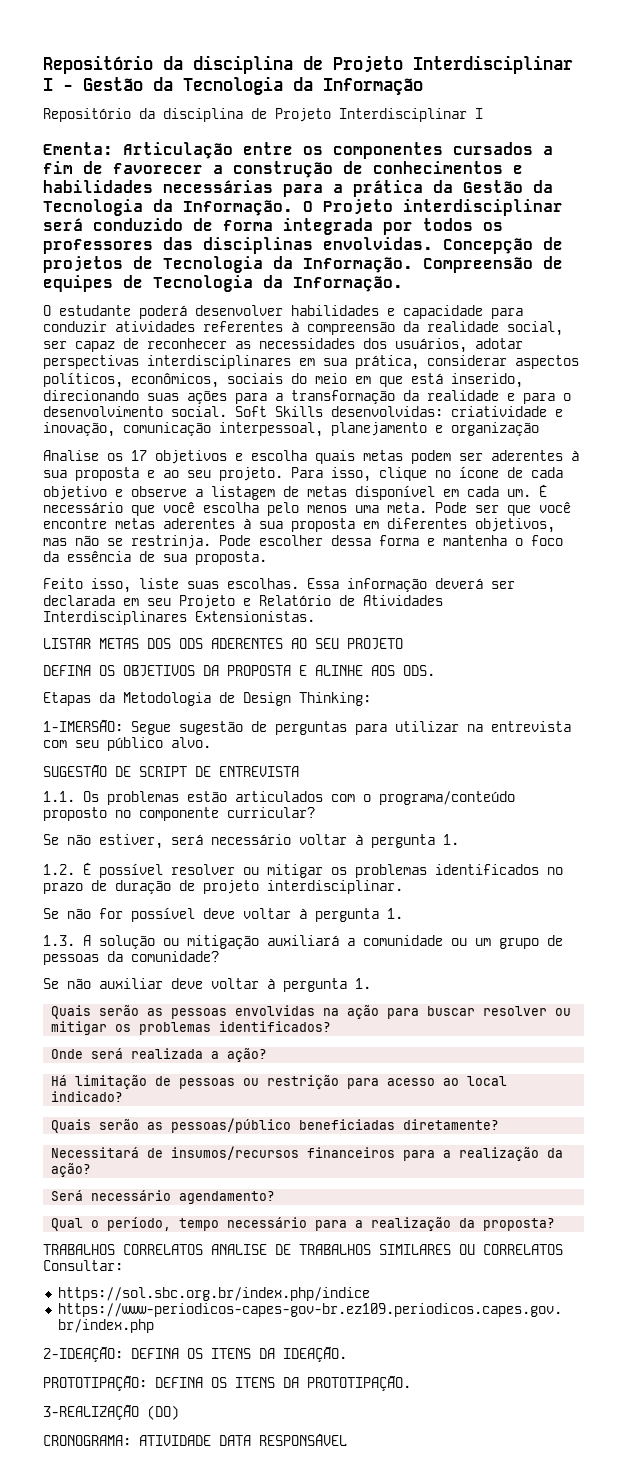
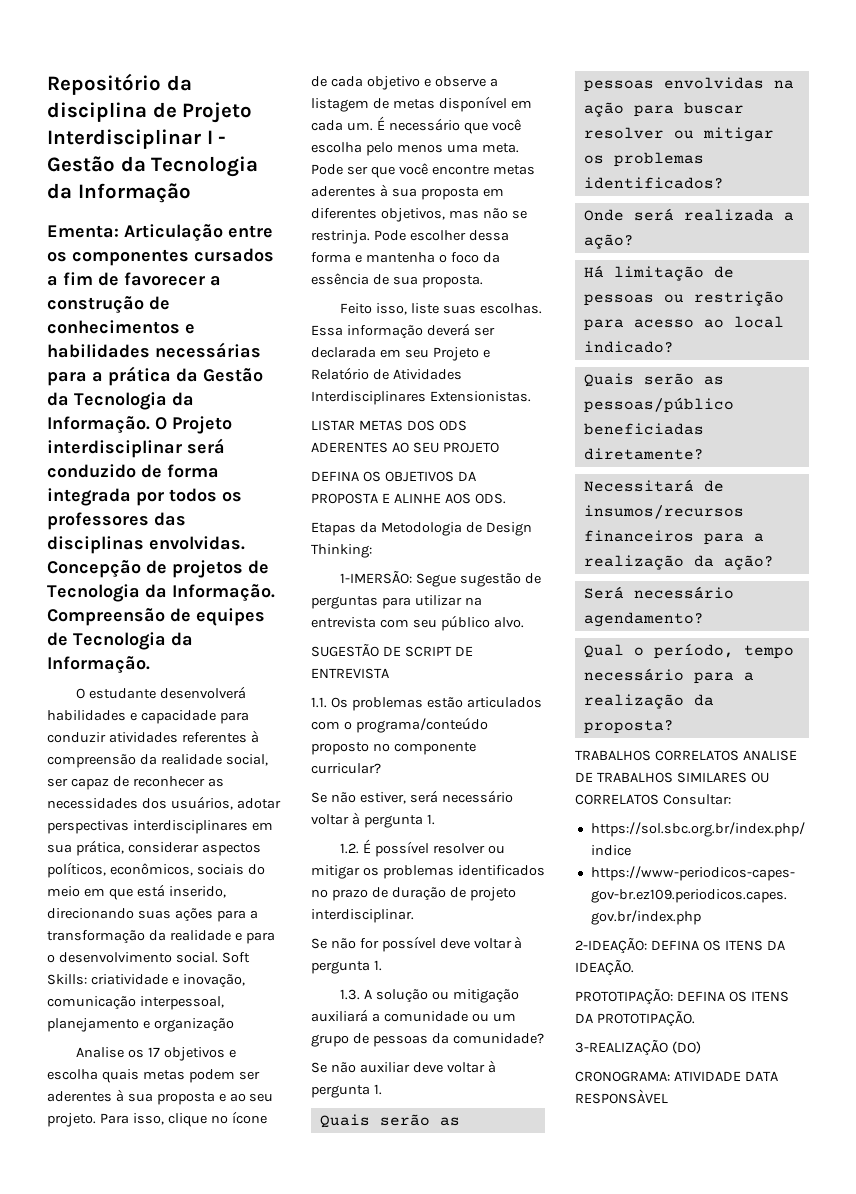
[43,108,483,122] // Repositório da disciplina de Projeto Interdisciplinar I -> (191, 193) none
[139,305,283,319] poderá desenvolver -> [159,686,246,699] desenvolverá
[275,406,443,417] Skills desenvolvidas: -> [47,974,87,985] Skills:

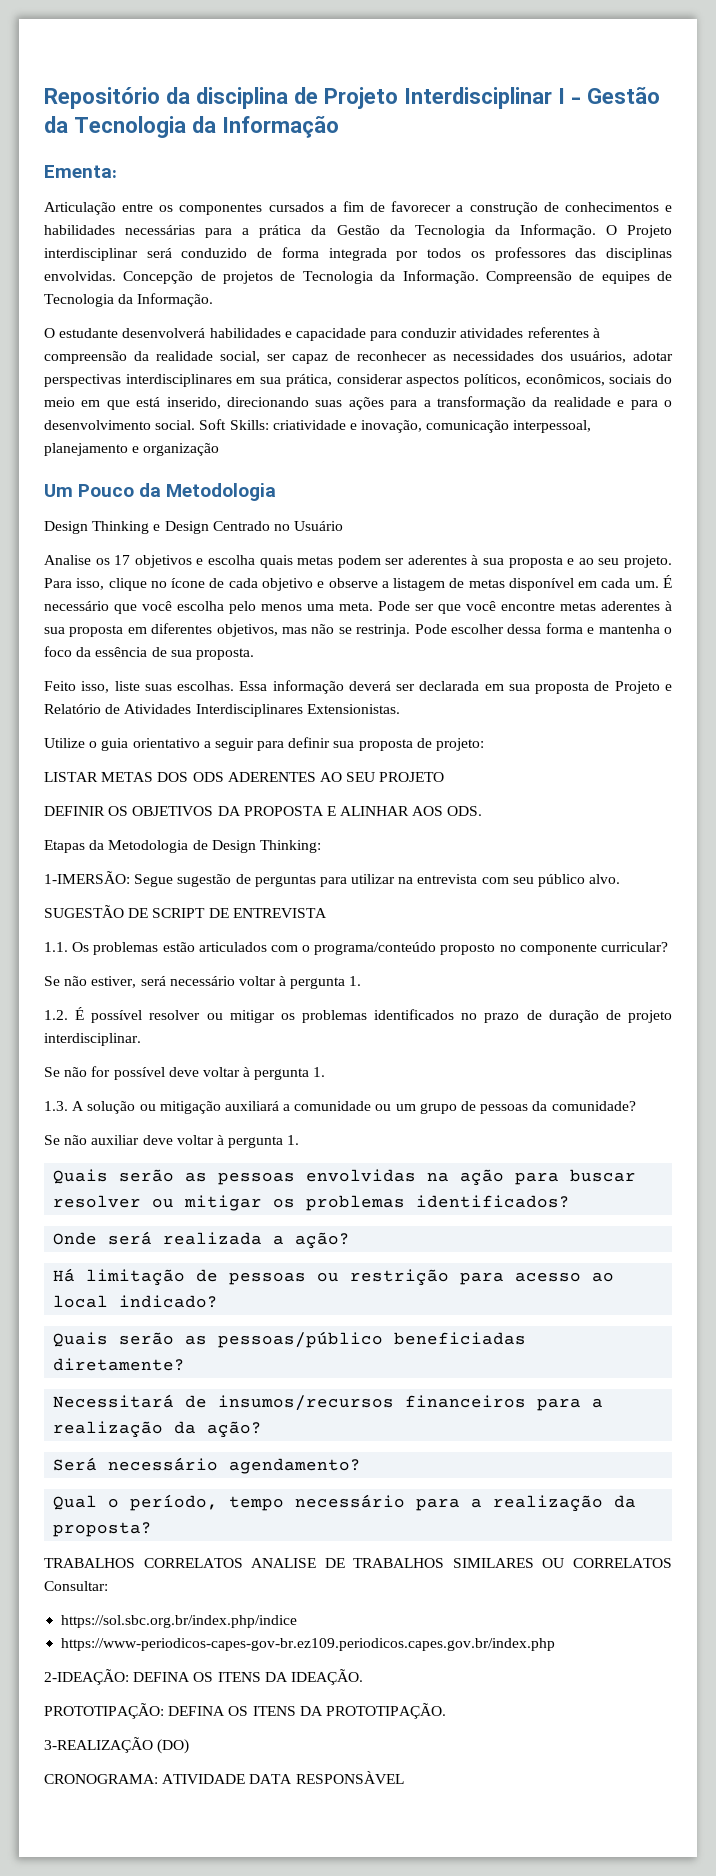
(119, 231) none -> (117, 171) //
(234, 1025) none -> [44,483,277,501] [44,521,344,534] // Um Pouco da Metodologia // Design Thinking e Design Centrado no Usuário
[404,349,429,358] seu -> [508,681,610,694] sua proposta de
(531, 396) none -> [44,737,485,751] // Utilize o guia orientativo a seguir para definir sua proposta de projeto:
[311,471,359,481] DEFINA -> [44,806,105,816] DEFINIR
[393,493,441,503] ALINHE -> [340,806,410,816] ALINHAR

